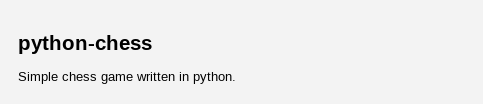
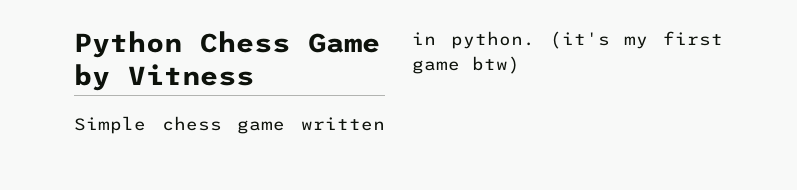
[18,35,152,54] python-chess -> [74,31,380,58] [74,64,254,91] Python Chess Game by Vitness
(236, 78) none -> [549,31,723,49] [412,56,520,74] (it's my first game btw)

